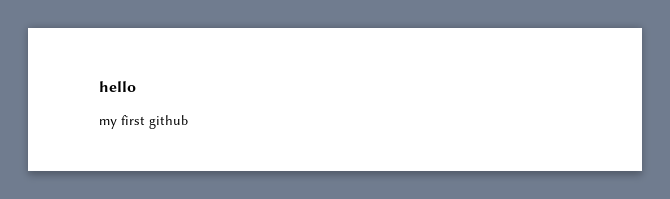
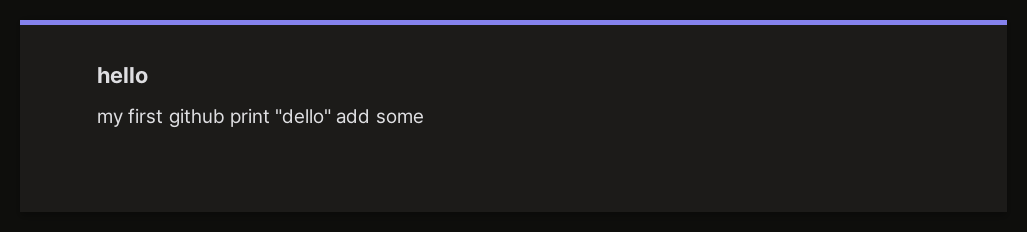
(188, 122) none -> [229,108,424,127] print "dello" add some

